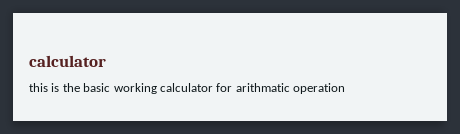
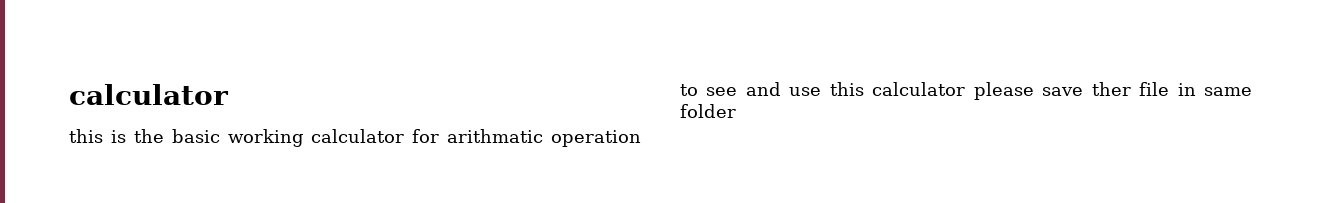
(345, 88) none -> [680,82,1252,100] [680,104,736,118] to see and use this calculator please save ther file in same folder

